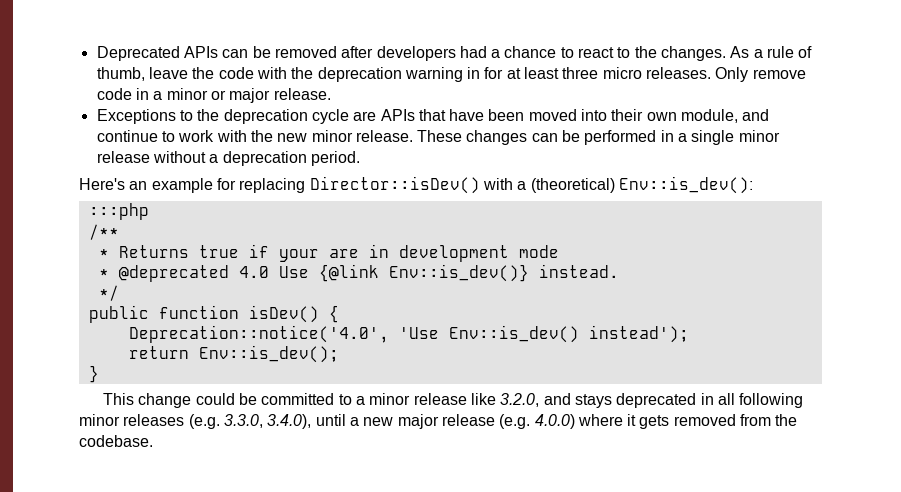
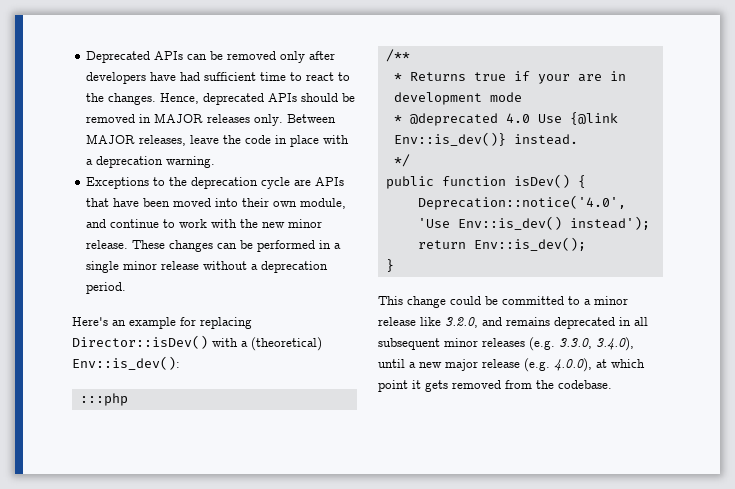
(337, 52) none -> [280,51,306,63] only
[459,46,557,58] had a chance -> [150,72,287,81] have had sufficient time
[730,46,813,58] [96,67,806,82] [96,88,331,103] As a rule of thumb, leave the code with the deprecation warning in for at least three micro releases. Only remove code in a minor or major release. -> [160,93,356,105] [86,113,337,126] [86,134,350,147] [86,156,216,168] Hence, deprecated APIs should be removed in MAJOR releases only. Between MAJOR releases, leave the code in place with a deprecation warning.
[574,394,612,408] stays -> [506,317,550,326] remains
[739,393,804,408] following -> [378,338,440,350] subsequent
[534,414,623,429] 4.0.0) where -> [554,358,645,372] [378,380,408,392] 4.0.0), at which point

